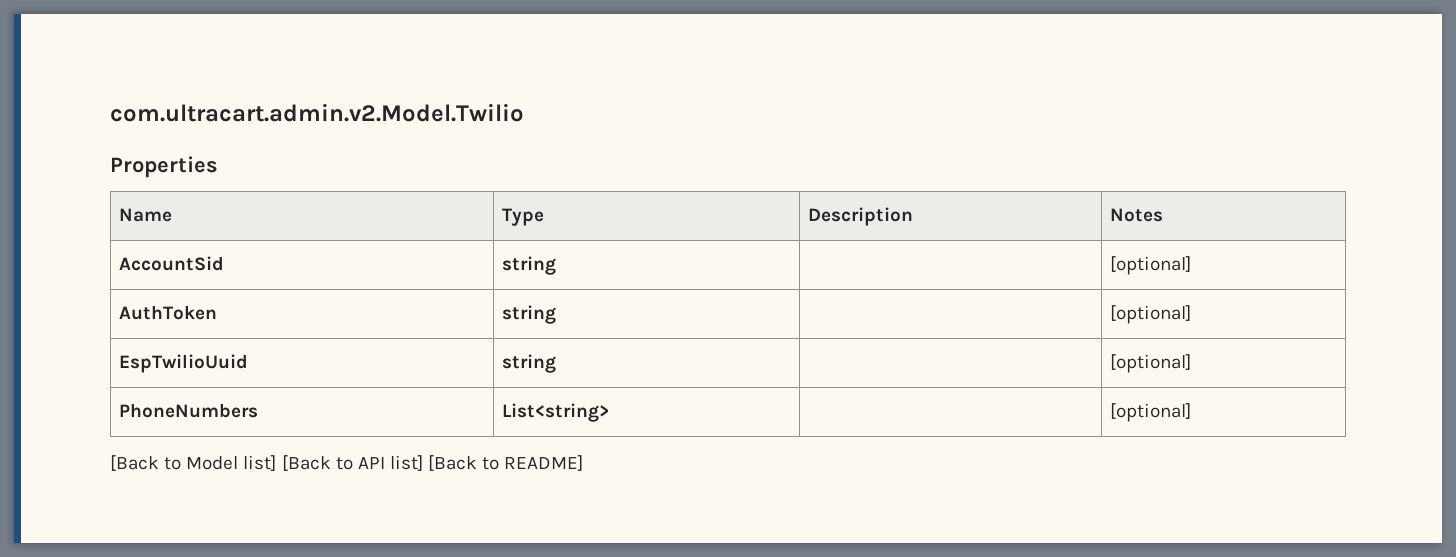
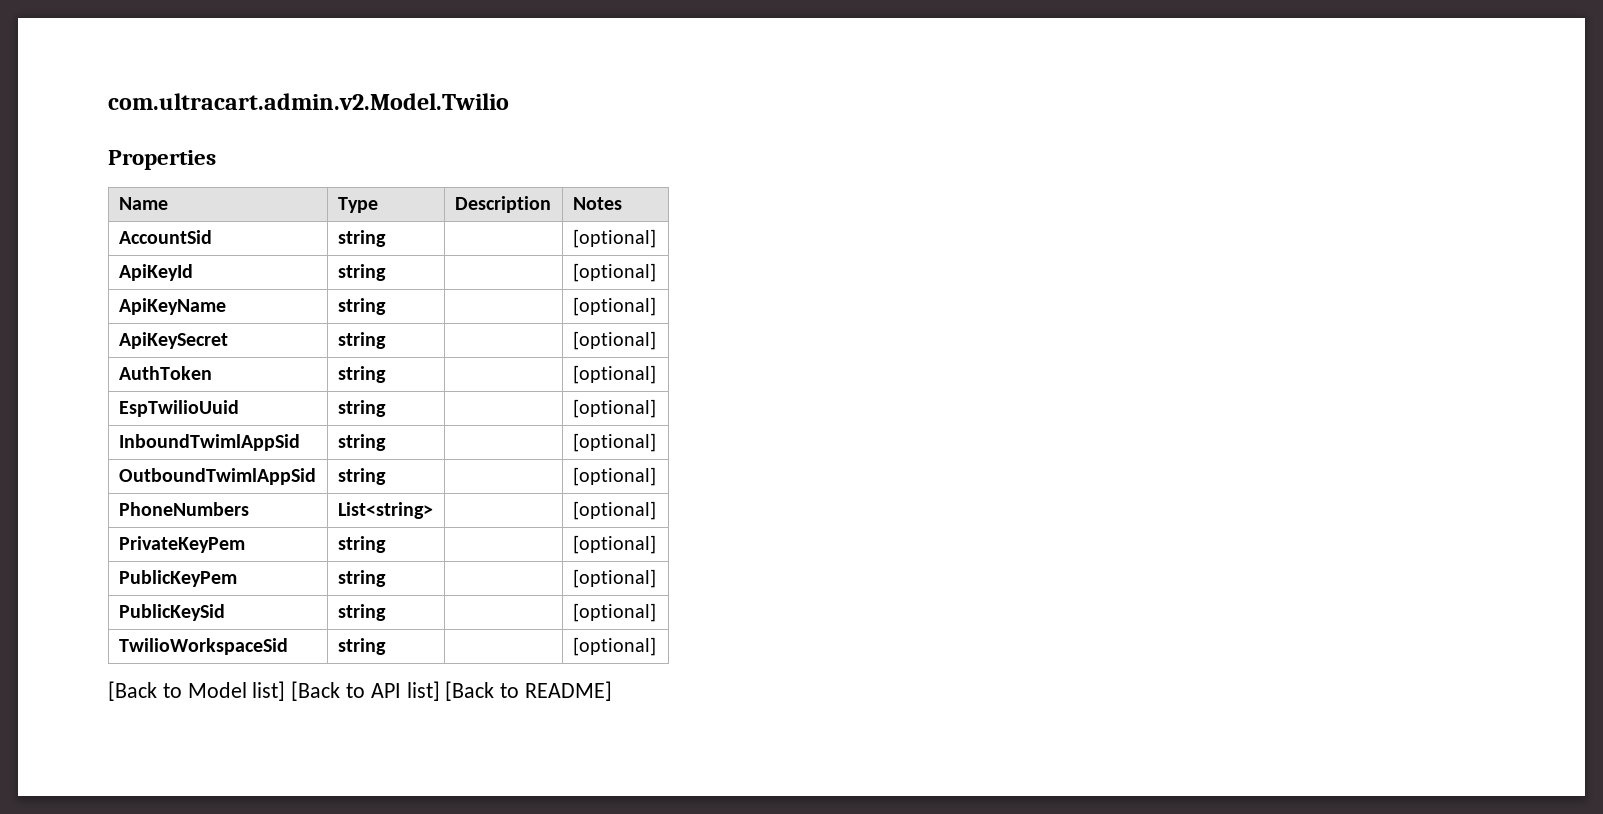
(1192, 265) none -> [118,264,193,281] [337,264,386,281] [572,263,656,282] [118,298,226,315] [337,298,386,315] [572,297,656,316] [118,332,228,349] [337,332,386,349] [572,331,656,350] // ApiKeyId | string | | [optional] // ApiKeyName | string | | [optional] // ApiKeySecret | string | | [optional]
[119,403,259,418] [502,403,610,422] PhoneNumbers | List<string> -> [118,434,300,451] [337,434,386,451] [572,433,656,452] [118,468,316,485] [337,468,386,485] [572,467,656,486] [118,502,249,516] [337,502,433,519] [572,501,656,520] [118,536,245,553] [337,536,386,553] [572,535,656,554] [118,570,237,587] [337,570,386,587] [572,569,656,588] [118,604,225,621] [337,604,386,621] [572,603,656,622] [118,638,288,655] [337,638,386,655] InboundTwimlAppSid | string | | [optional] // OutboundTwimlAppSid | string | | [optional] // PhoneNumbers | List<string> | | [optional] // PrivateKeyPem | string | | [optional] // PublicKeyPem | string | | [optional] // PublicKeySid | string | | [optional] // TwilioWorkspaceSid | string

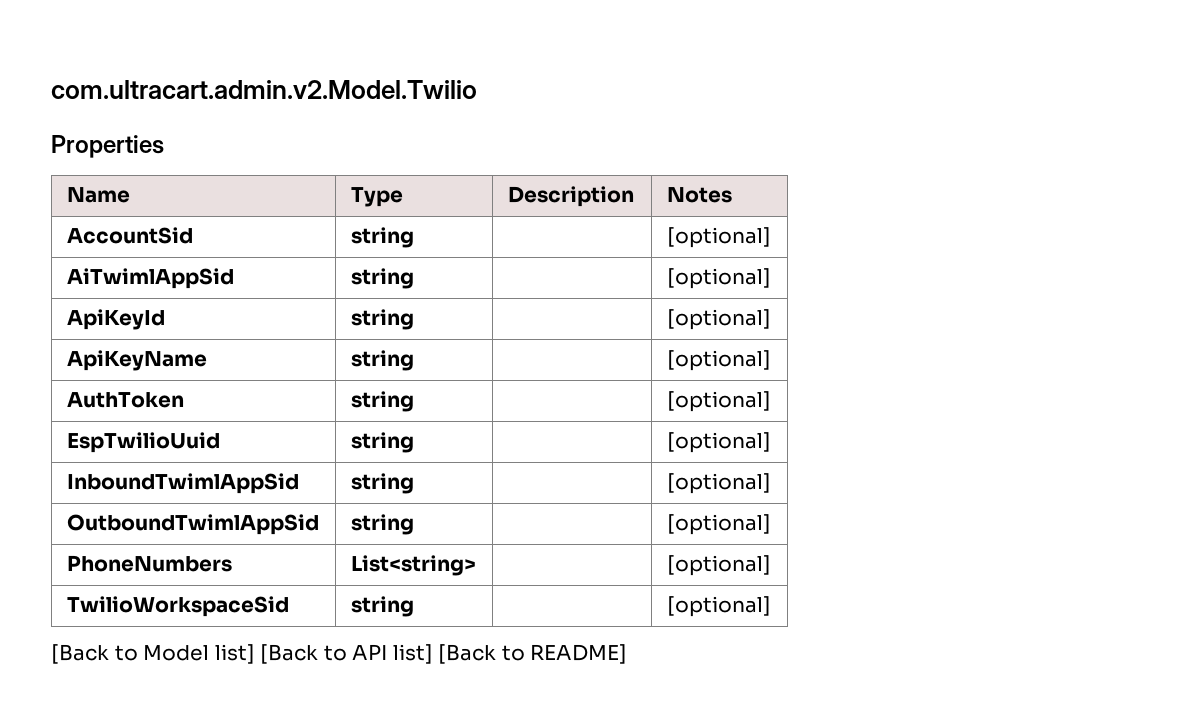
(656, 238) none -> [66,268,234,289] [350,268,414,289] [666,268,771,289] // AiTwimlAppSid | string | | [optional]
[118,332,228,349] [337,332,386,349] [572,331,656,350] // ApiKeySecret | string | | [optional] -> (771, 360) none
[118,536,245,553] [337,536,386,553] [572,535,656,554] [118,570,237,587] [337,570,386,587] [572,569,656,588] [118,604,225,621] [337,604,386,621] [572,603,656,622] // PrivateKeyPem | string | | [optional] // PublicKeyPem | string | | [optional] // PublicKeySid | string | | [optional] -> (771, 565) none

